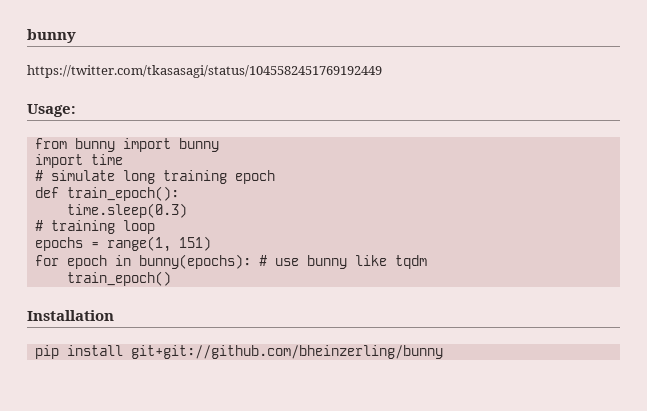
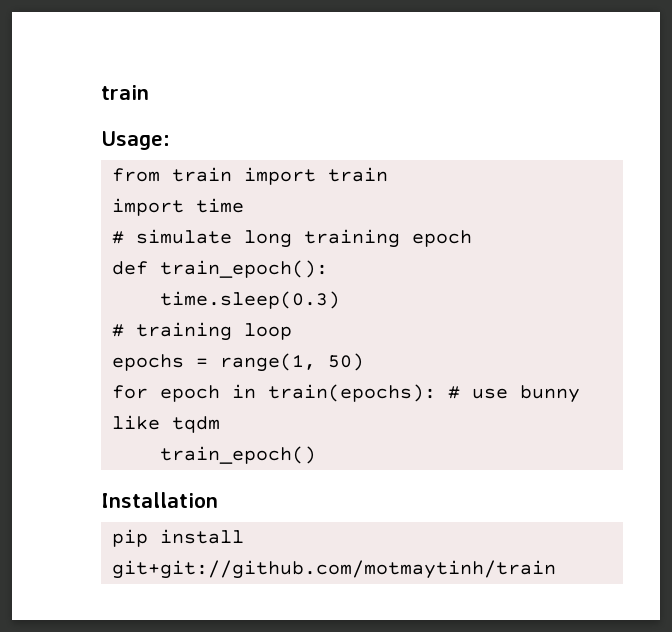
[27,29,76,43] [27,65,382,78] bunny // https://twitter.com/tkasasagi/status/1045582451769192449 -> [101,85,149,100] train
[74,138,219,152] bunny import bunny -> [171,167,388,185] train import train
[178,236,211,251] 151) -> [327,353,364,371] 50)
[138,254,251,269] bunny(epochs): -> [267,384,436,402] train(epochs):
[130,345,443,359] git+git://github.com/bheinzerling/bunny -> [111,560,556,579] git+git://github.com/motmaytinh/train

